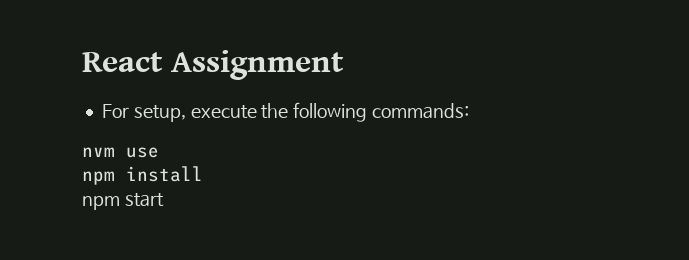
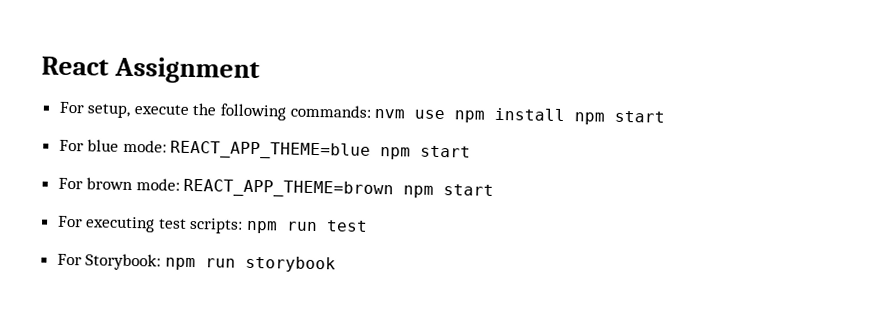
(470, 111) // -> (371, 111) none
(159, 152) // -> (446, 114) none
[82,193,164,210] // npm start -> [574,110,666,125] [58,139,472,160] [57,177,495,199] [56,215,369,234] [56,253,336,273] npm start // For blue mode: REACT_APP_THEME=blue npm start // For brown mode: REACT_APP_THEME=brown npm start // For executing test scripts: npm run test // For Storybook: npm run storybook

